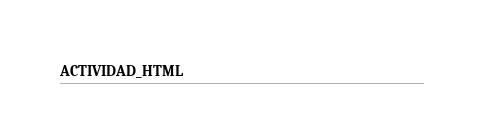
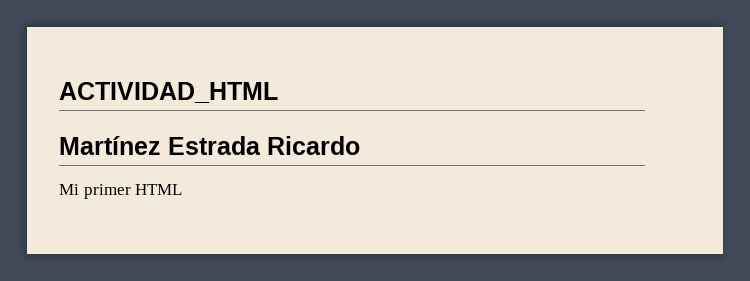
(184, 71) none -> [59,136,360,155] [59,184,183,199] // Martínez Estrada Ricardo // Mi primer HTML

